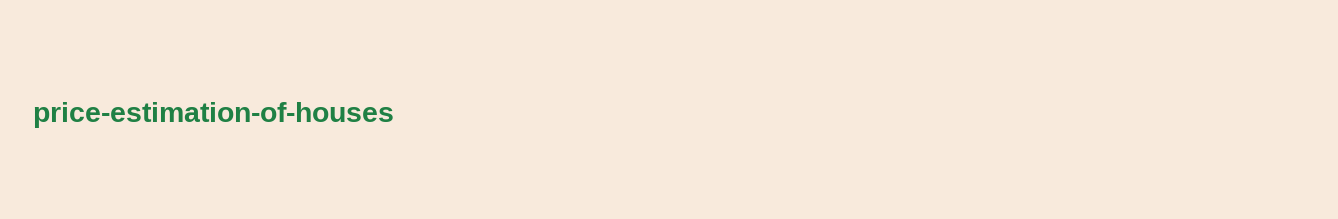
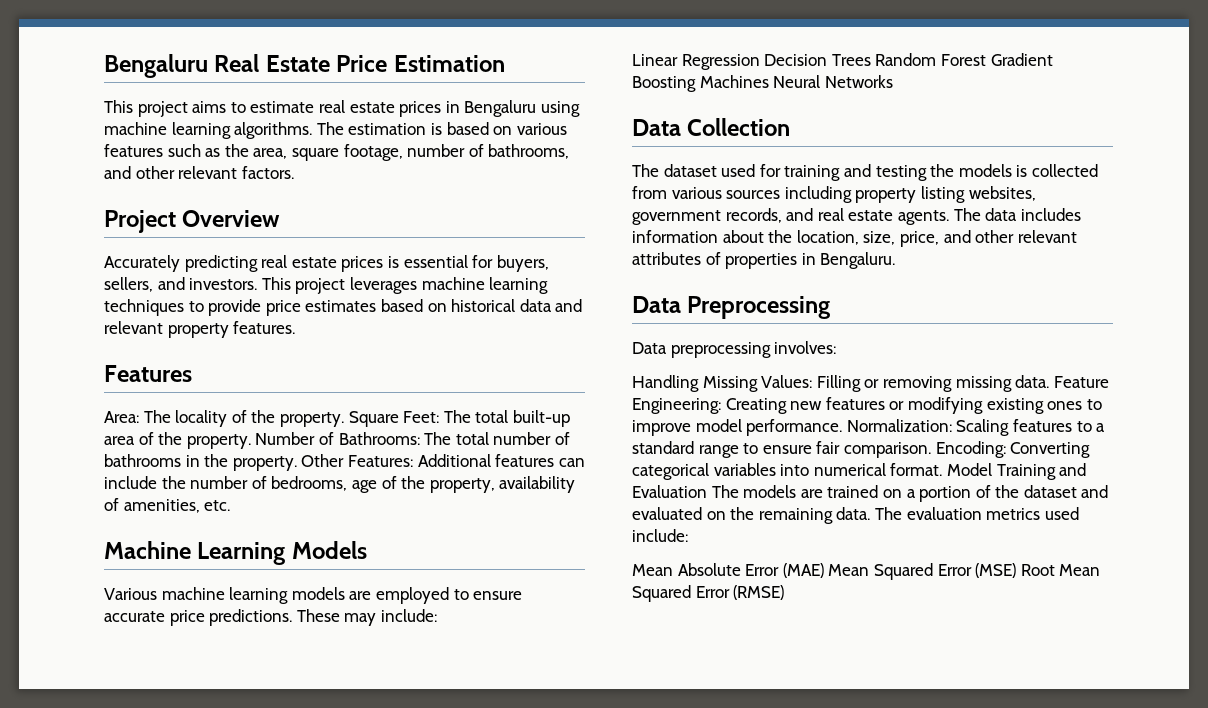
[33,102,394,128] price-estimation-of-houses -> [104,54,505,78] [104,100,580,117] [104,122,567,139] [104,144,570,161] [104,166,294,179] [104,210,281,233] [104,255,549,272] [104,277,549,294] [104,299,583,316] [104,321,296,338] [104,365,192,382] [104,410,570,427] [104,432,570,449] [104,454,585,471] [104,476,576,493] [104,498,231,513] [104,541,367,565] [104,587,523,604] [104,609,437,626] [632,53,1053,70] [632,75,893,92] [632,118,791,136] [632,164,1098,181] [632,186,1036,203] [632,208,1081,225] [632,230,1077,247] [632,252,896,269] [632,296,831,319] [632,341,837,358] [632,375,1109,392] [632,397,1102,414] [632,419,1106,436] [632,441,1091,458] [632,463,1087,480] [632,485,1109,502] [632,507,1079,524] [632,529,688,542] [632,563,1101,580] [632,585,785,602] Bengaluru Real Estate Price Estimation // This project aims to estimate real estate prices in Bengaluru using machine learning algorithms. The estimation is based on various features such as the area, square footage, number of bathrooms, and other relevant factors. // Project Overview // Accurately predicting real estate prices is essential for buyers, sellers, and investors. This project leverages machine learning techniques to provide price estimates based on historical data and relevant property features. // Features // Area: The locality of the property. Square Feet: The total built-up area of the property. Number of Bathrooms: The total number of bathrooms in the property. Other Features: Additional features can include the number of bedrooms, age of the property, availability of amenities, etc. // Machine Learning Models // Various machine learning models are employed to ensure accurate price predictions. These may include: // Linear Regression Decision Trees Random Forest Gradient Boosting Machines Neural Networks // Data Collection // The dataset used for training and testing the models is collected from various sources including property listing websites, government records, and real estate agents. The data includes information about the location, size, price, and other relevant attributes of properties in Bengaluru. // Data Preprocessing // Data preprocessing involves: // Handling Missing Values: Filling or removing missing data. Feature Engineering: Creating new features or modifying existing ones to improve model performance. Normalization: Scaling features to a standard range to ensure fair comparison. Encoding: Converting categorical variables into numerical format. Model Training and Evaluation The models are trained on a portion of the dataset and evaluated on the remaining data. The evaluation metrics used include: // Mean Absolute Error (MAE) Mean Squared Error (MSE) Root Mean Squared Error (RMSE)

